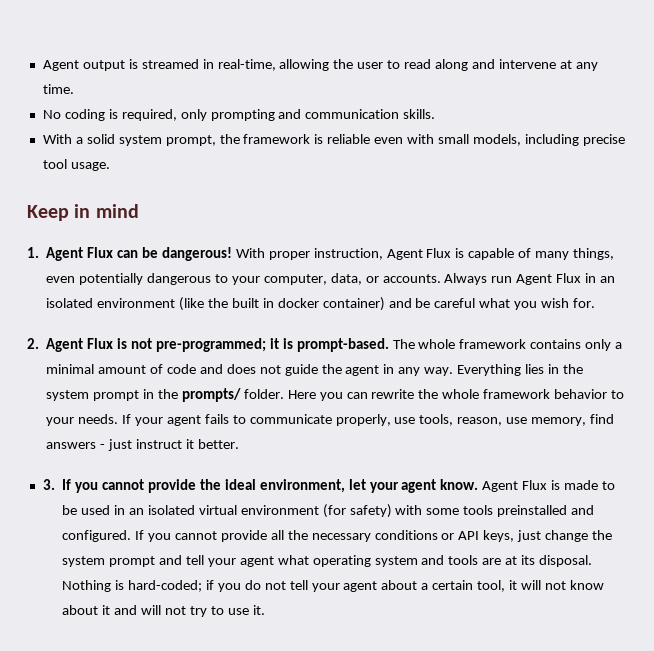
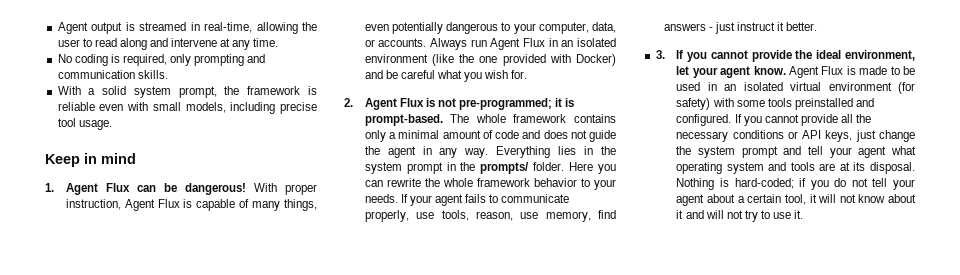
[231,297,385,311] built in docker container) -> [479,54,616,66] one provided with Docker)

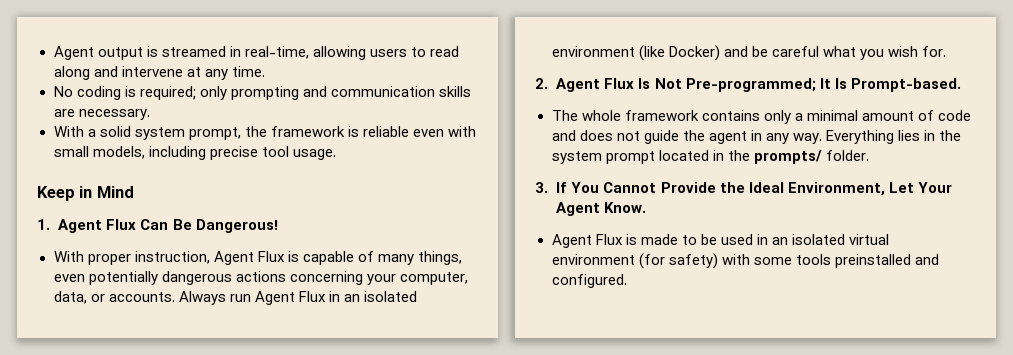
[302,22,317,31] [57,39,80,47] the user -> [369,49,407,57] users
[122,54,167,66] required, -> [139,86,196,100] required;
[137,70,168,79] skills. -> [438,86,471,97] [53,109,150,120] skills are necessary.
[101,153,136,164] mind -> [96,186,134,198] Mind
[136,183,246,195] can be dangerous! -> [140,219,278,233] Can Be Dangerous! //
[501,22,511,31] to -> [235,271,363,285] actions concerning
[459,54,571,66] the one provided with -> (665, 53) none
[425,98,575,110] [364,114,443,126] is not pre-programmed; it is prompt-based. -> [638,78,961,92] Is Not Pre-programmed; It Is Prompt-based. //
(443, 168) none -> [658,150,709,161] located
[569,162,616,174] [364,178,616,190] [364,194,570,206] [364,210,616,222] [663,22,818,34] [655,50,915,62] [676,66,786,78] Here you can rewrite the whole framework behavior to your needs. If your agent fails to communicate properly, use tools, reason, use memory, find answers - just instruct it better. // 3. If you cannot provide the ideal environment, let your agent know. -> [535,182,952,196] [556,202,647,216] // 3. If You Cannot Provide the Ideal Environment, Let Your Agent Know. //
[734,114,872,126] [676,130,915,142] [676,146,916,158] [676,162,915,174] [676,178,915,190] [676,194,916,206] [676,210,804,222] If you cannot provide all the necessary conditions or API keys, just change the system prompt and tell your agent what operating system and tools are at its disposal. Nothing is hard-coded; if you do not tell your agent about a certain tool, it will not know about it and will not try to use it. -> (627, 281) none

